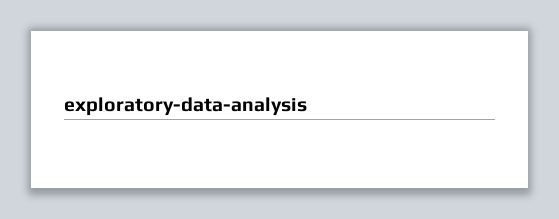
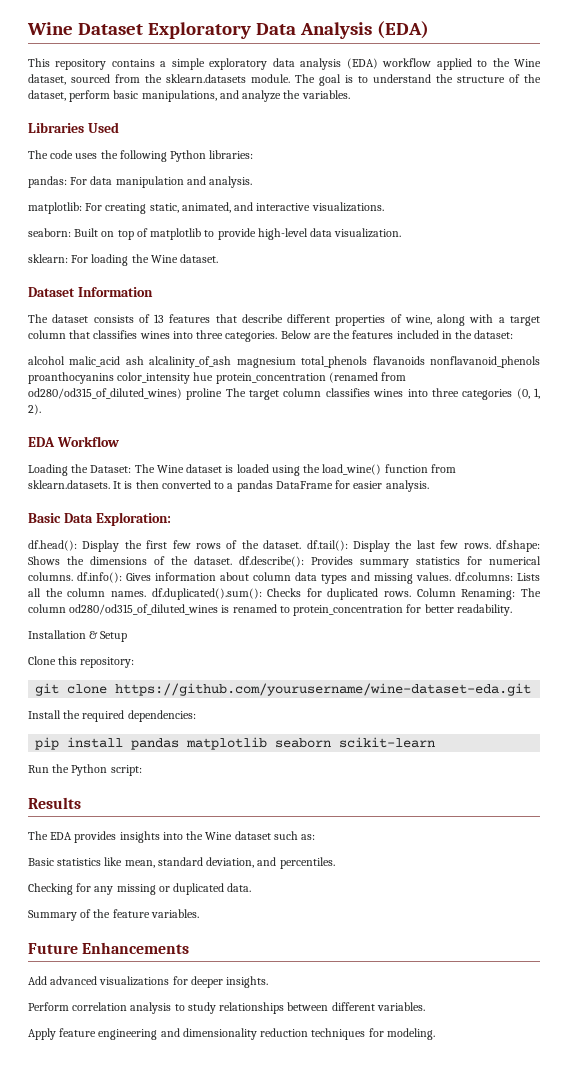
[64,97,307,116] exploratory-data-analysis -> [27,21,429,39] [28,58,541,70] [28,74,541,86] [28,90,350,102] [28,122,119,133] [28,150,254,162] [28,176,253,188] [28,202,384,214] [28,228,402,240] [28,254,219,266] [28,287,153,297] [28,314,540,326] [28,330,514,342] [28,356,540,368] [28,372,407,384] [28,388,541,400] [28,404,41,415] [28,436,119,447] [28,464,456,476] [28,480,429,492] [28,512,171,526] [28,540,540,552] [28,556,541,568] [28,572,540,584] [28,588,541,600] [28,604,512,616] [28,630,128,642] [28,656,135,668] [35,683,532,696] [28,710,196,722] [35,737,436,750] [28,764,142,776] [28,797,81,809] [28,831,316,843] [28,857,335,869] [28,883,252,895] [28,909,199,921] [28,942,190,954] [28,976,269,988] [28,1002,425,1014] [28,1028,435,1040] Wine Dataset Exploratory Data Analysis (EDA) // This repository contains a simple exploratory data analysis (EDA) workflow applied to the Wine dataset, sourced from the sklearn.datasets module. The goal is to understand the structure of the dataset, perform basic manipulations, and analyze the variables. // Libraries Used // The code uses the following Python libraries: // pandas: For data manipulation and analysis. // matplotlib: For creating static, animated, and interactive visualizations. // seaborn: Built on top of matplotlib to provide high-level data visualization. // sklearn: For loading the Wine dataset. // Dataset Information // The dataset consists of 13 features that describe different properties of wine, along with a target column that classifies wines into three categories. Below are the features included in the dataset: // alcohol malic_acid ash alcalinity_of_ash magnesium total_phenols flavanoids nonflavanoid_phenols proanthocyanins color_intensity hue protein_concentration (renamed from od280/od315_of_diluted_wines) proline The target column classifies wines into three categories (0, 1, 2). // EDA Workflow // Loading the Dataset: The Wine dataset is loaded using the load_wine() function from sklearn.datasets. It is then converted to a pandas DataFrame for easier analysis. // Basic Data Exploration: // df.head(): Display the first few rows of the dataset. df.tail(): Display the last few rows. df.shape: Shows the dimensions of the dataset. df.describe(): Provides summary statistics for numerical columns. df.info(): Gives information about column data types and missing values. df.columns: Lists all the column names. df.duplicated().sum(): Checks for duplicated rows. Column Renaming: The column od280/od315_of_diluted_wines is renamed to protein_concentration for better readability. // Installation & Setup // Clone this repository: // git clone https://github.com/yourusername/wine-dataset-eda.git // Install the required dependencies: // pip install pandas matplotlib seaborn scikit-learn // Run the Python script: // Results // The EDA provides insights into the Wine dataset such as: // Basic statistics like mean, standard deviation, and percentiles. // Checking for any missing or duplicated data. // Summary of the feature variables. // Future Enhancements // Add advanced visualizations for deeper insights. // Perform correlation analysis to study relationships between different variables. // Apply feature engineering and dimensionality reduction techniques for modeling.

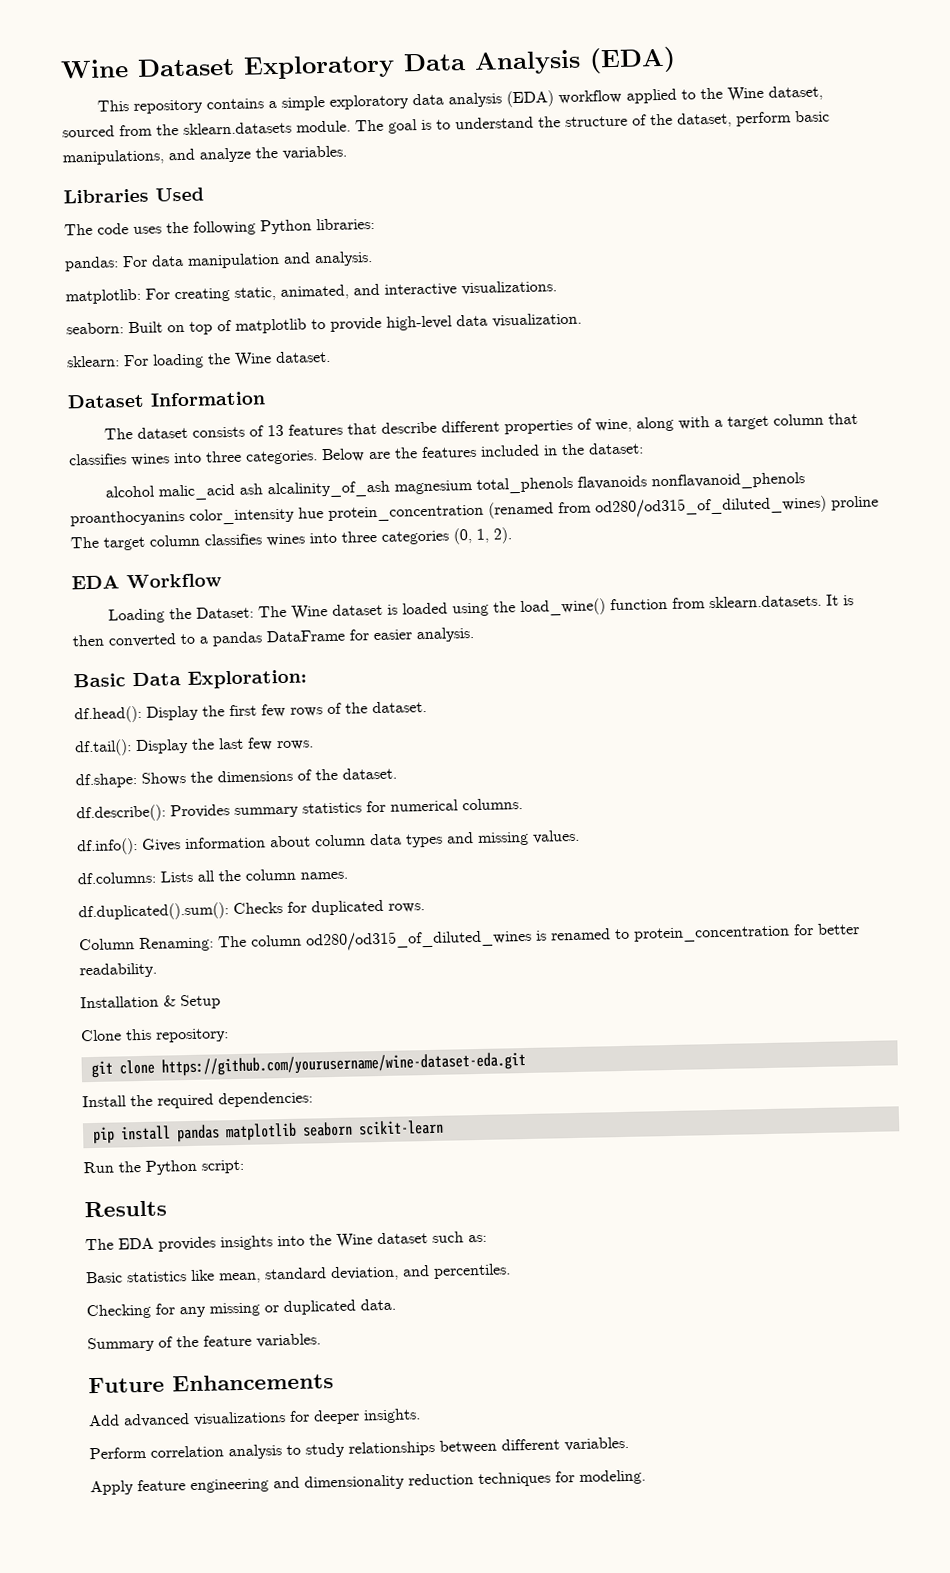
(302, 544) none -> (427, 707) //
(491, 546) none -> (314, 745) //
(232, 560) none -> (397, 773) //
(73, 576) none -> (523, 804) //
(451, 576) none -> (580, 836) //
(146, 594) none -> (348, 875) //
(412, 594) none -> (425, 908) //

